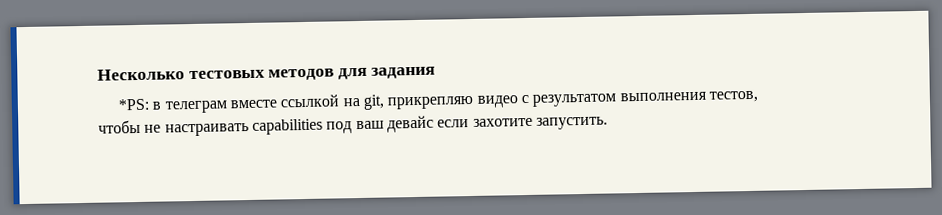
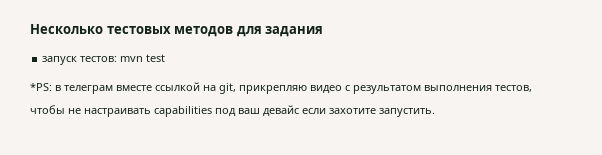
(435, 72) none -> [42,54,166,65] // запуск тестов: mvn test

